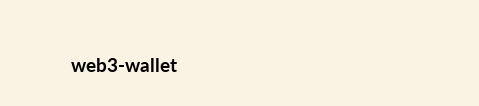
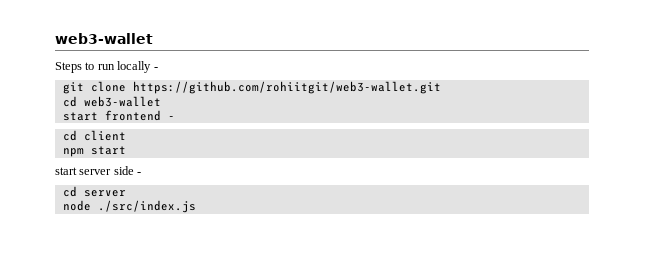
[71,58,177,72] web3-wallet -> [55,33,153,44] [55,61,158,73] [62,81,441,94] [62,96,161,107] [62,110,175,121] [62,130,126,141] [62,146,126,157] [55,166,142,175] [62,186,126,197] [62,200,196,213] web3-wallet // Steps to run locally - // git clone https://github.com/rohiitgit/web3-wallet.git // cd web3-wallet // start frontend - // cd client // npm start // start server side - // cd server // node ./src/index.js

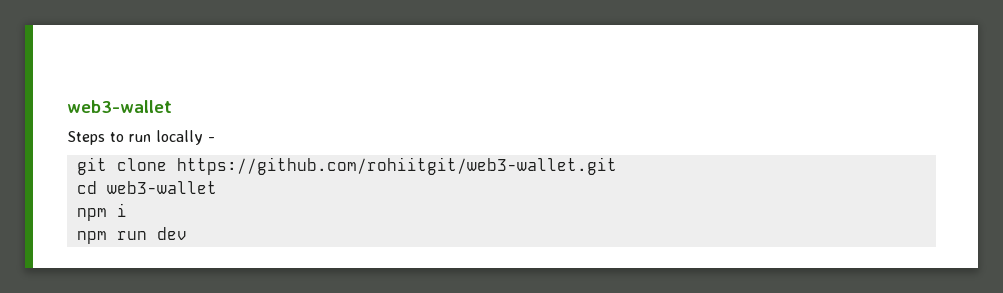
[62,110,175,121] [62,130,126,141] [62,146,126,157] [55,166,142,175] [62,186,126,197] [62,200,196,213] start frontend - // cd client // npm start // start server side - // cd server // node ./src/index.js -> [76,203,127,221] [76,227,187,244] npm i // npm run dev

